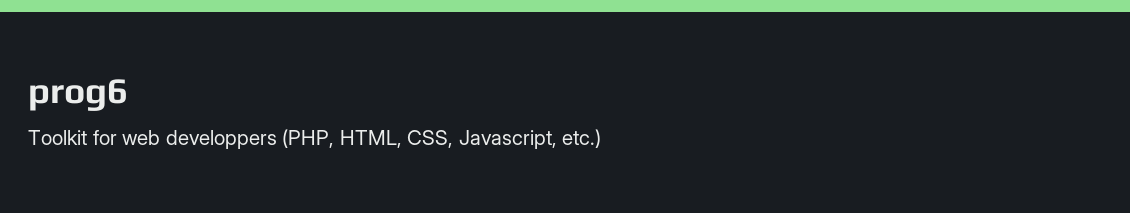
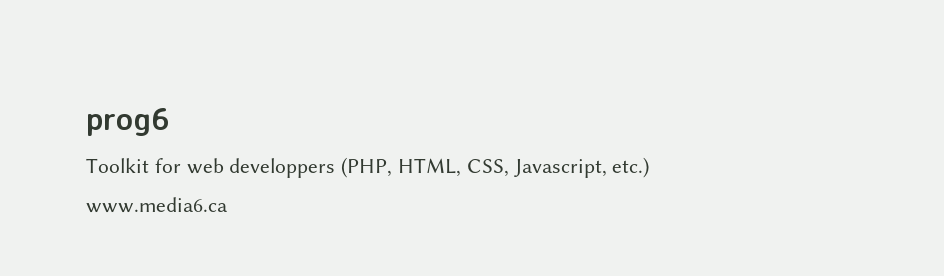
(602, 138) none -> [86,197,228,213] // www.media6.ca

